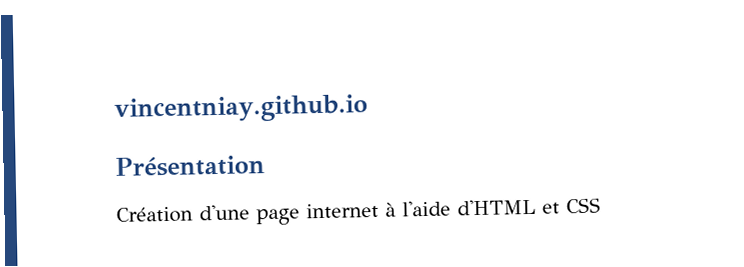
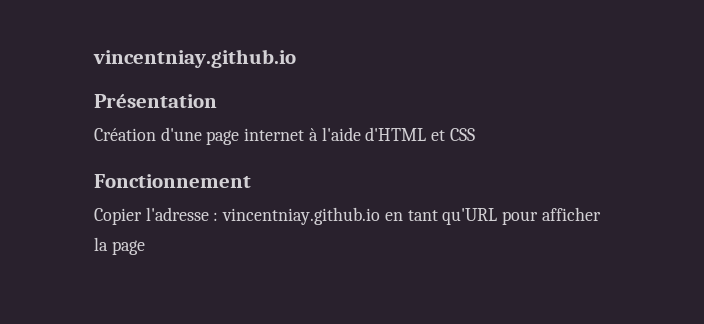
(601, 205) none -> [94,174,251,188] [94,207,601,225] [94,237,145,255] // Fonctionnement // Copier l'adresse : vincentniay.github.io en tant qu'URL pour afficher la page

